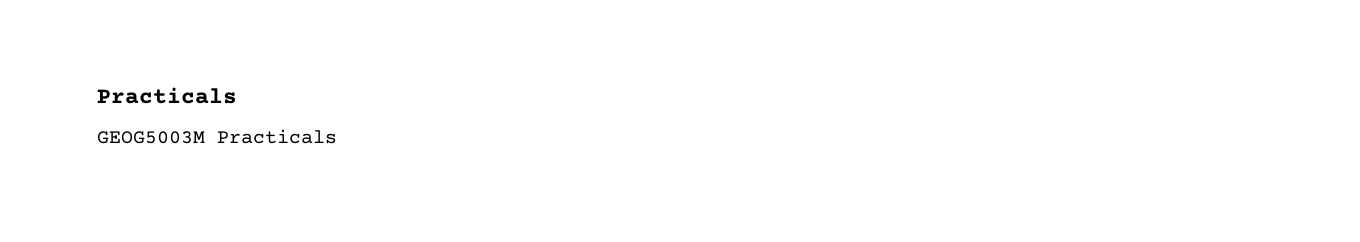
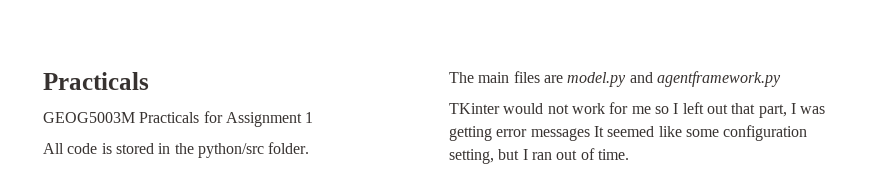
(337, 136) none -> [203,111,314,127] [43,142,310,158] [449,71,781,87] [449,102,826,118] [449,125,808,141] [449,148,629,164] for Assignment 1 // All code is stored in the python/src folder. // The main files are model.py and agentframework.py // TKinter would not work for me so I left out that part, I was getting error messages It seemed like some configuration setting, but I ran out of time.

